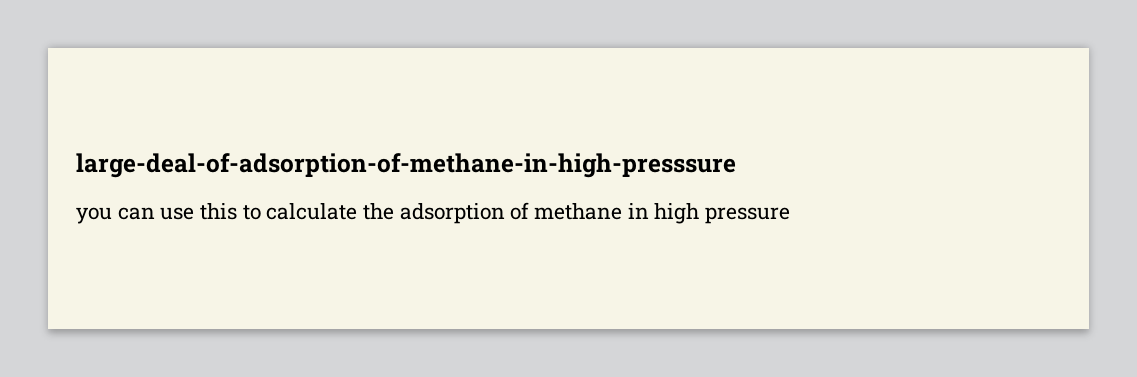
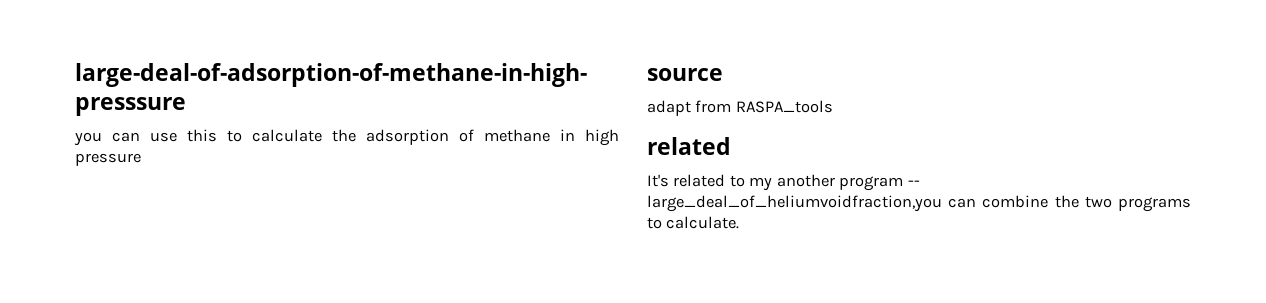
(791, 215) none -> [647,68,723,81] [647,100,833,116] [647,137,731,155] [647,174,920,191] [647,195,1191,212] [647,216,740,229] // source // adapt from RASPA_tools // related // It's related to my another program -- large_deal_of_heliumvoidfraction,you can combine the two programs to calculate.

